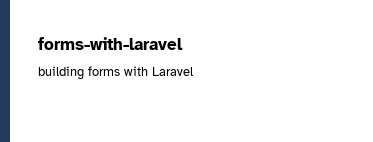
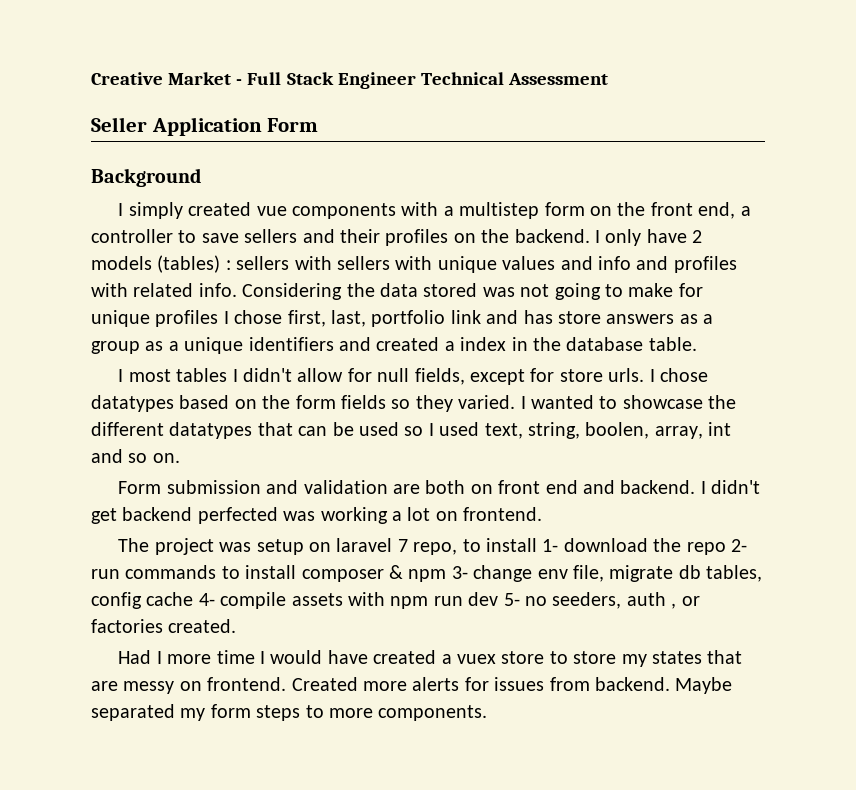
[38,37,183,50] [38,66,193,80] forms-with-laravel // building forms with Laravel -> [91,72,608,89] [91,117,319,136] [91,168,201,187] [118,202,751,219] [91,229,703,246] [91,255,737,273] [91,283,703,300] [91,310,714,327] [91,337,697,354] [118,368,708,385] [91,395,737,412] [91,422,732,439] [91,449,180,463] [118,480,761,494] [91,507,543,524] [118,538,747,555] [91,565,763,582] [91,592,700,609] [91,619,237,633] [118,650,743,667] [91,677,733,694] [91,704,488,721] Creative Market - Full Stack Engineer Technical Assessment // Seller Application Form // Background // I simply created vue components with a multistep form on the front end, a controller to save sellers and their profiles on the backend. I only have 2 models (tables) : sellers with sellers with unique values and info and profiles with related info. Considering the data stored was not going to make for unique profiles I chose first, last, portfolio link and has store answers as a group as a unique identifiers and created a index in the database table. // I most tables I didn't allow for null fields, except for store urls. I chose datatypes based on the form fields so they varied. I wanted to showcase the different datatypes that can be used so I used text, string, boolen, array, int and so on. // Form submission and validation are both on front end and backend. I didn't get backend perfected was working a lot on frontend. // The project was setup on laravel 7 repo, to install 1- download the repo 2- run commands to install composer & npm 3- change env file, migrate db tables, config cache 4- compile assets with npm run dev 5- no seeders, auth , or factories created. // Had I more time I would have created a vuex store to store my states that are messy on frontend. Created more alerts for issues from backend. Maybe separated my form steps to more components.

